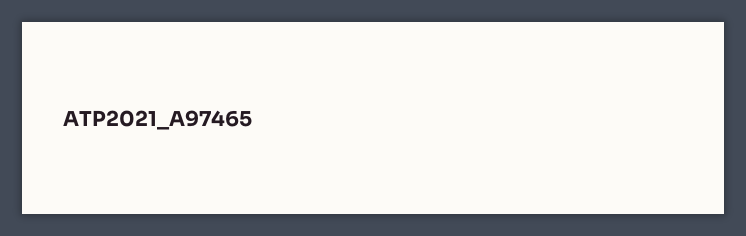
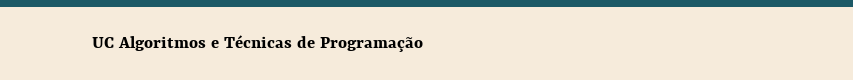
[63,110,252,130] ATP2021_A97465 -> [92,35,423,52] UC Algoritmos e Técnicas de Programação

